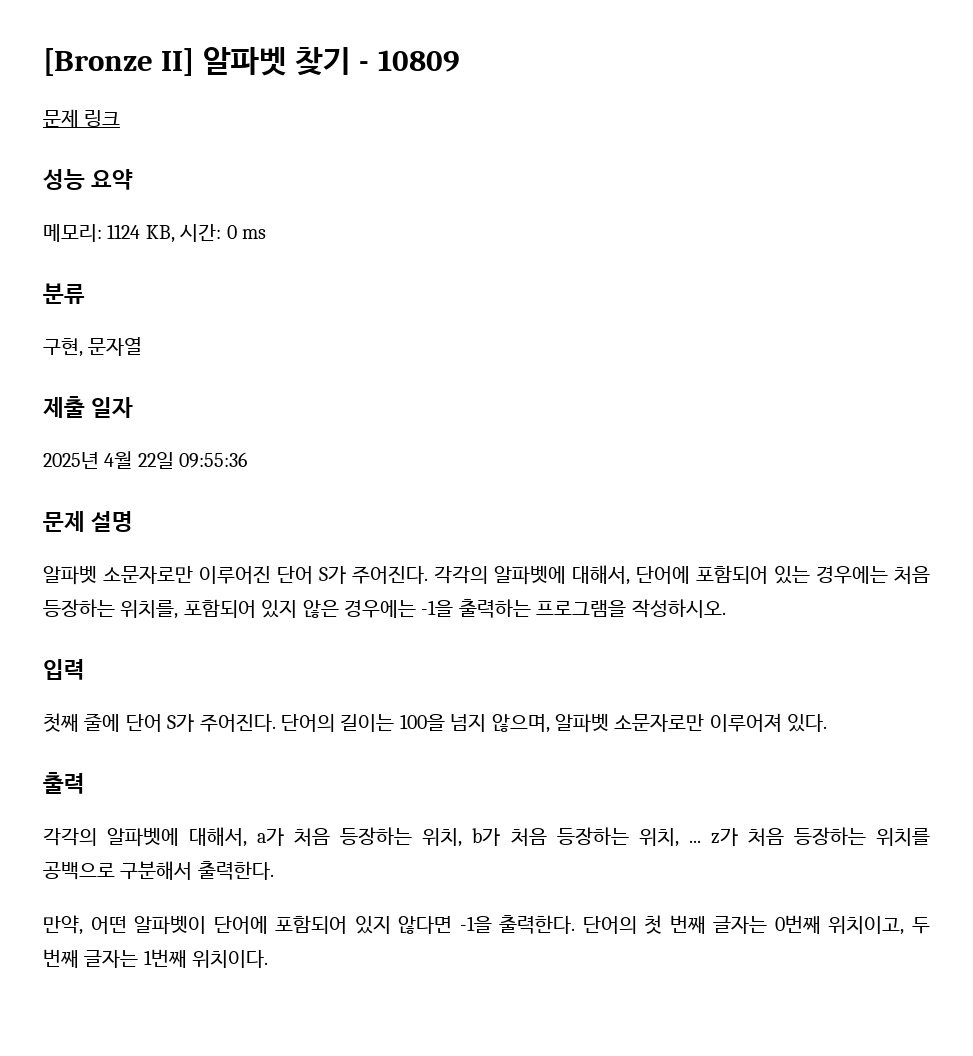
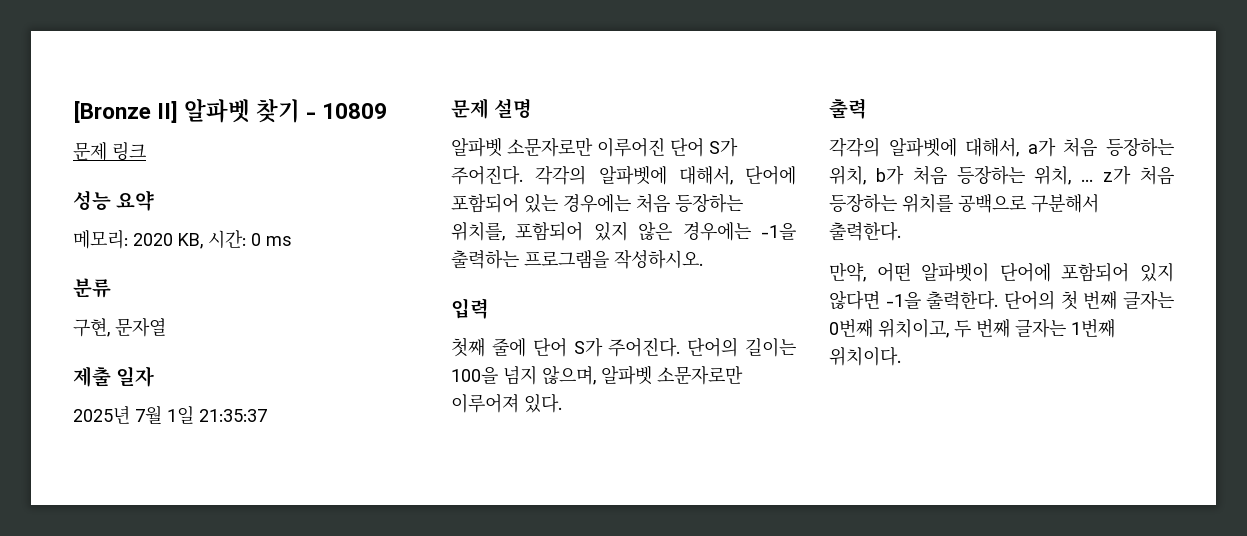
[107,224,141,239] 1124 -> [133,233,173,246] 2020
[104,451,248,469] 4월 22일 09:55:36 -> [135,406,267,424] 7월 1일 21:35:37

